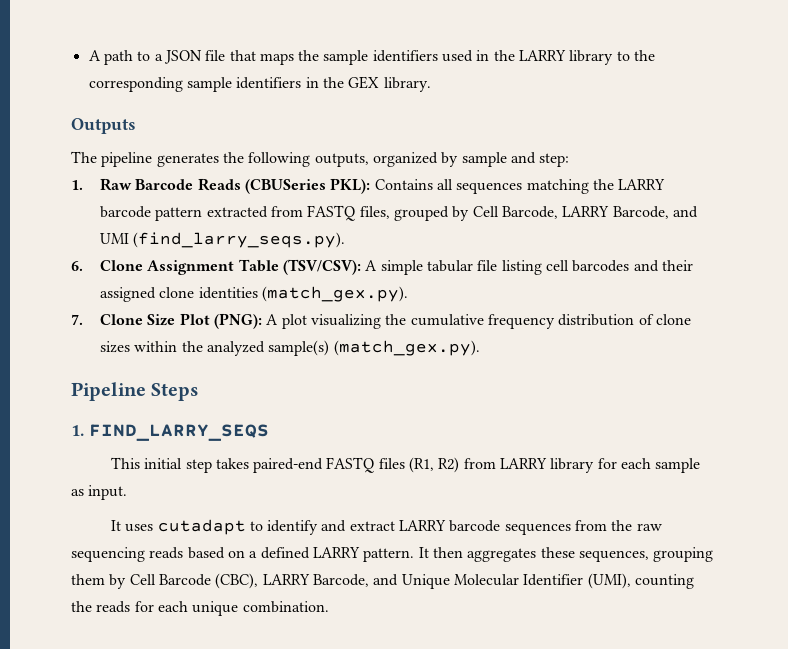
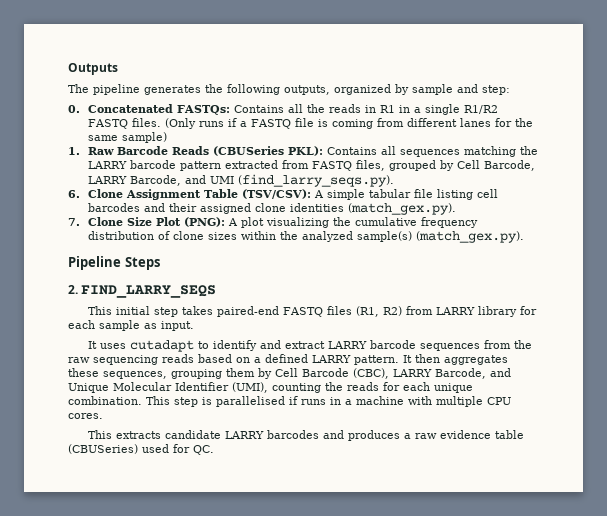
[88,50,656,65] [88,76,431,92] A path to a JSON file that maps the sample identifiers used in the LARRY library to the corresponding sample identifiers in the GEX library. // -> (68, 69) none
(570, 160) none -> [68,104,499,115] [88,118,534,129] [88,132,168,143] // 0. Concatenated FASTQs: Contains all the reads in R1 in a single R1/R2 FASTQ files. (Only runs if a FASTQ file is coming from different lanes for the same sample)
[71,425,84,436] 1. -> [68,285,78,294] 2.
(329, 607) none -> [146,396,511,407] [68,413,103,419] [87,430,524,441] [68,444,214,455] This step is parallelised if runs in a machine with multiple CPU cores. // This extracts candidate LARRY barcodes and produces a raw evidence table (CBUSeries) used for QC.

